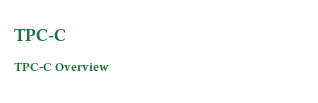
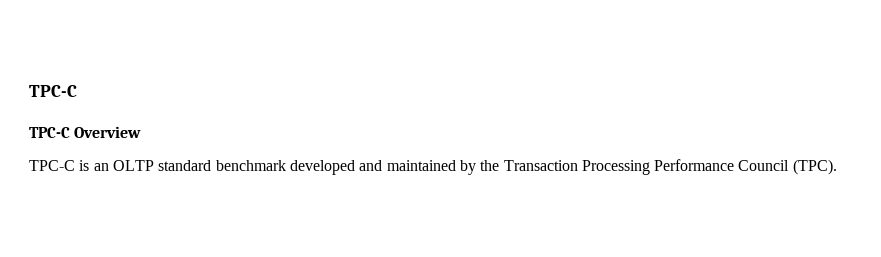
(110, 67) none -> [29,159,837,175] // TPC-C is an OLTP standard benchmark developed and maintained by the Transaction Processing Performance Council (TPC).

